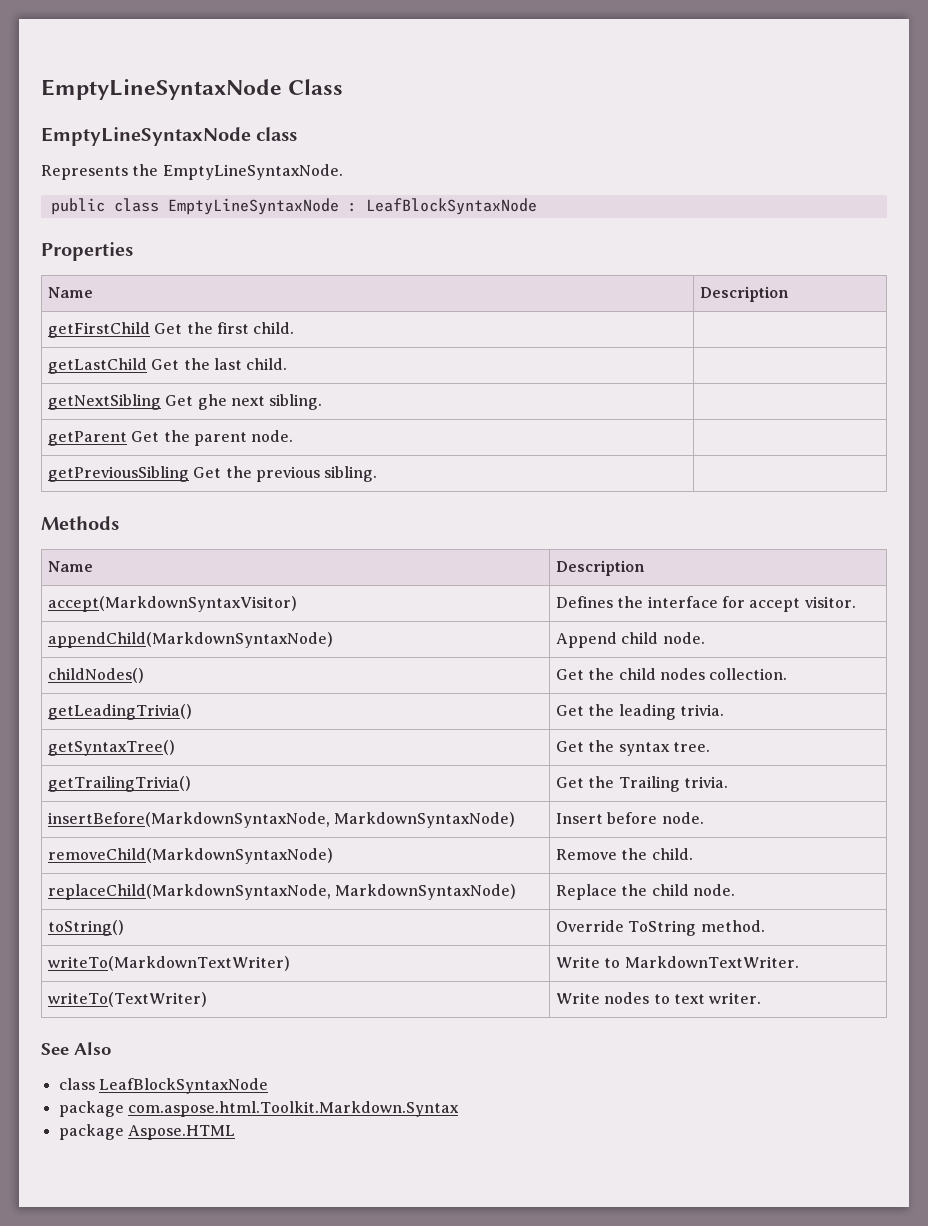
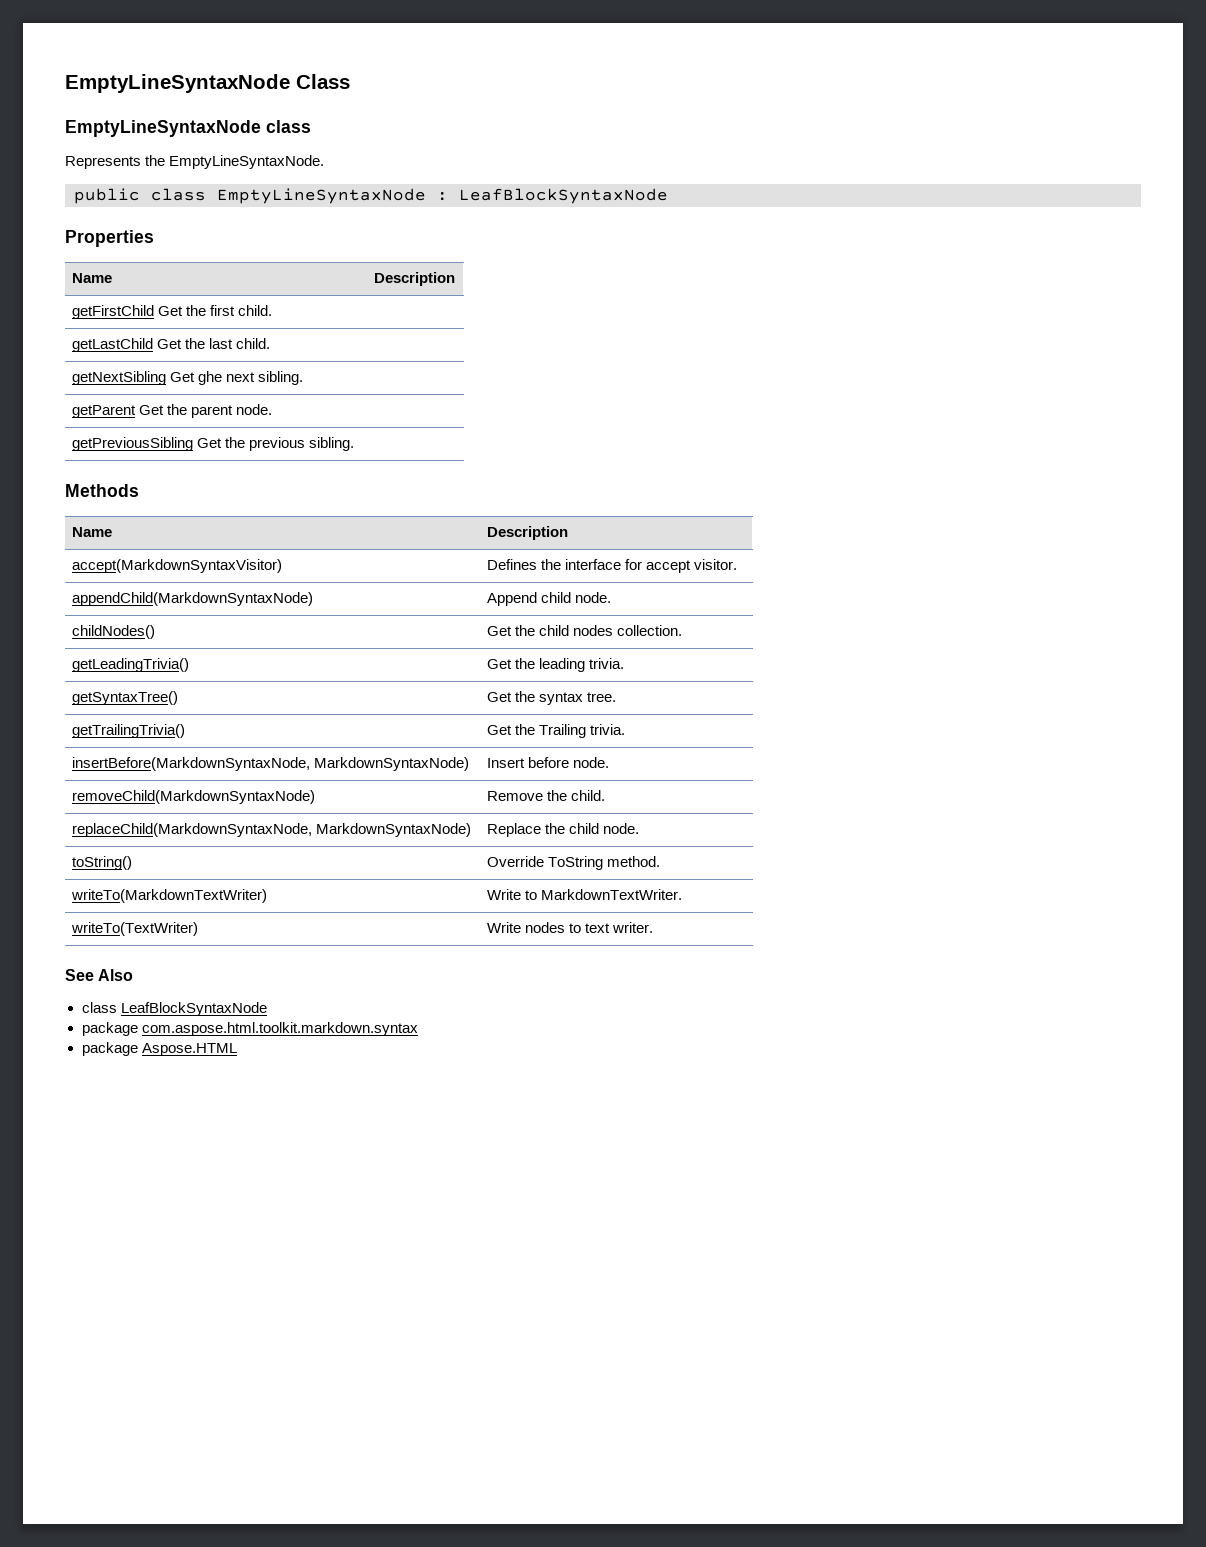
[127,1101,459,1117] com.aspose.html.Toolkit.Markdown.Syntax -> [141,1022,418,1036] com.aspose.html.toolkit.markdown.syntax

